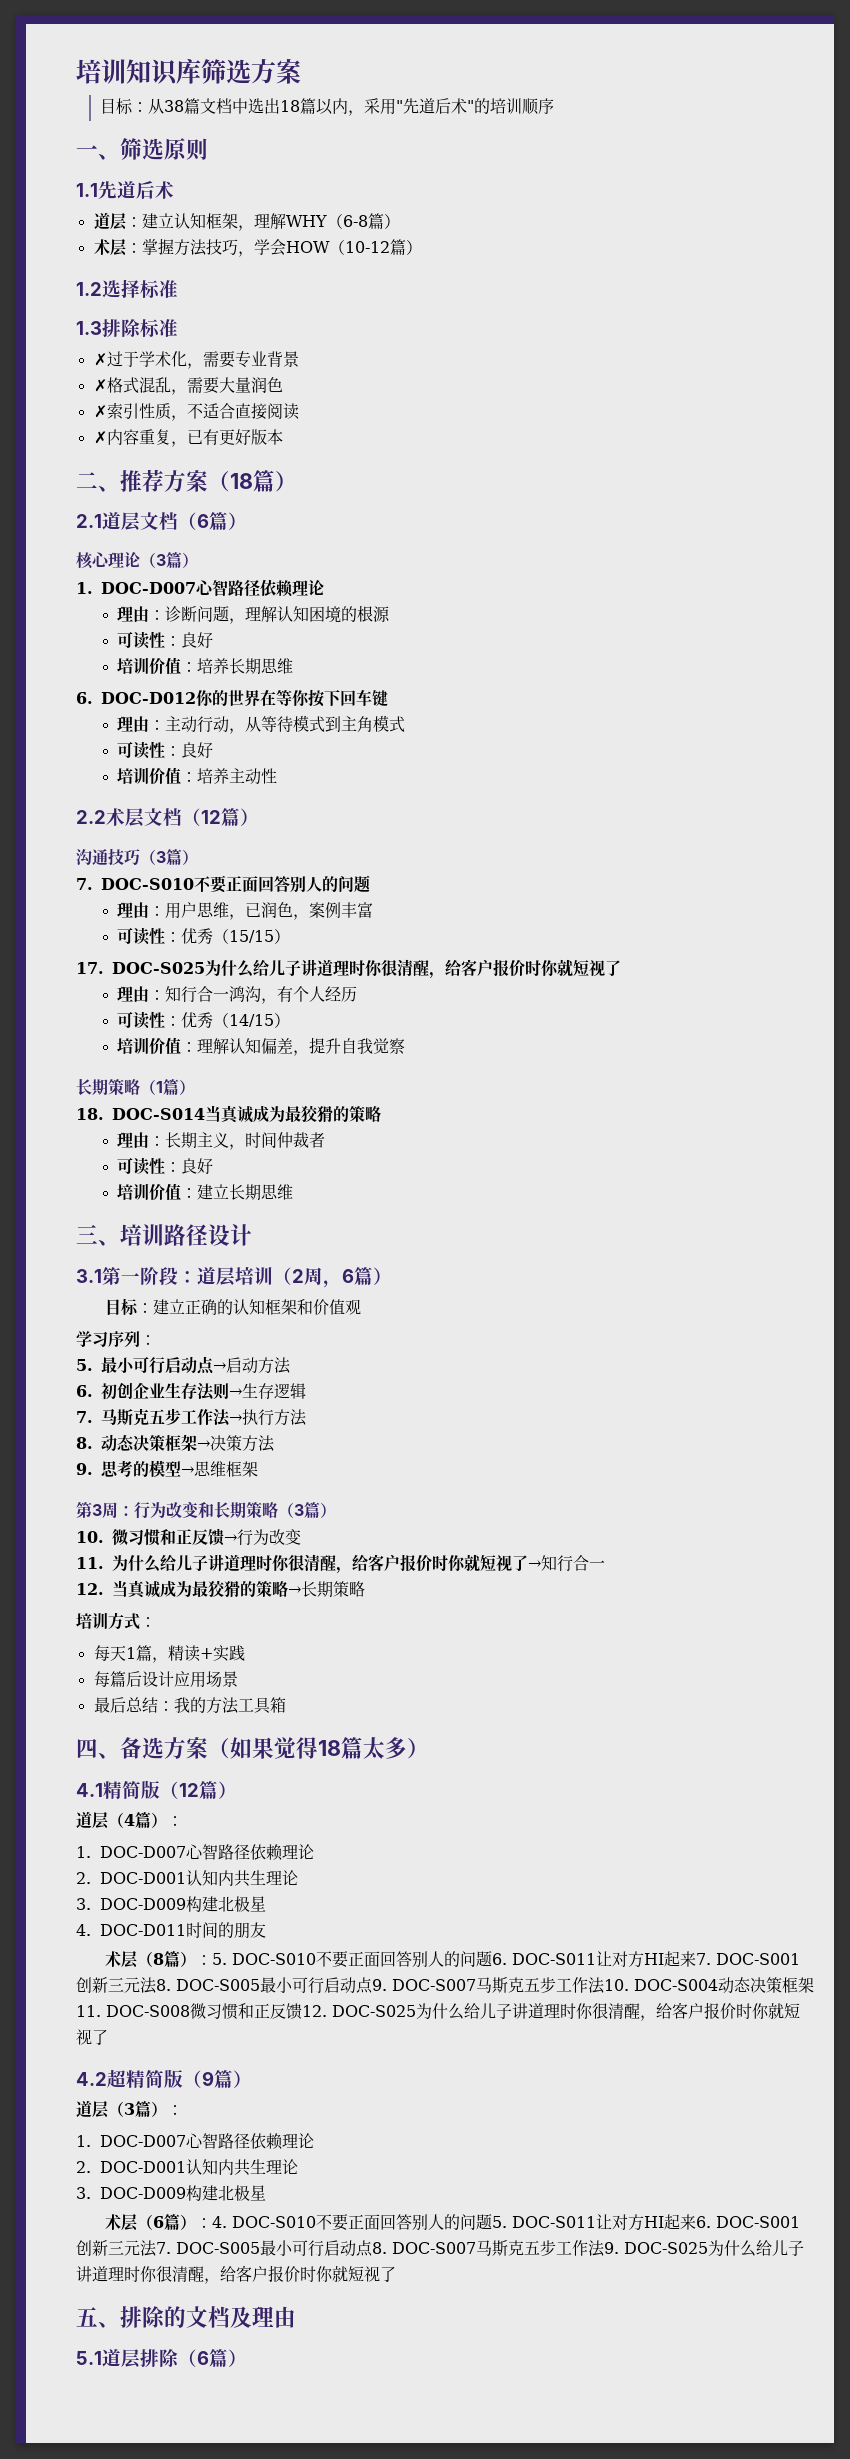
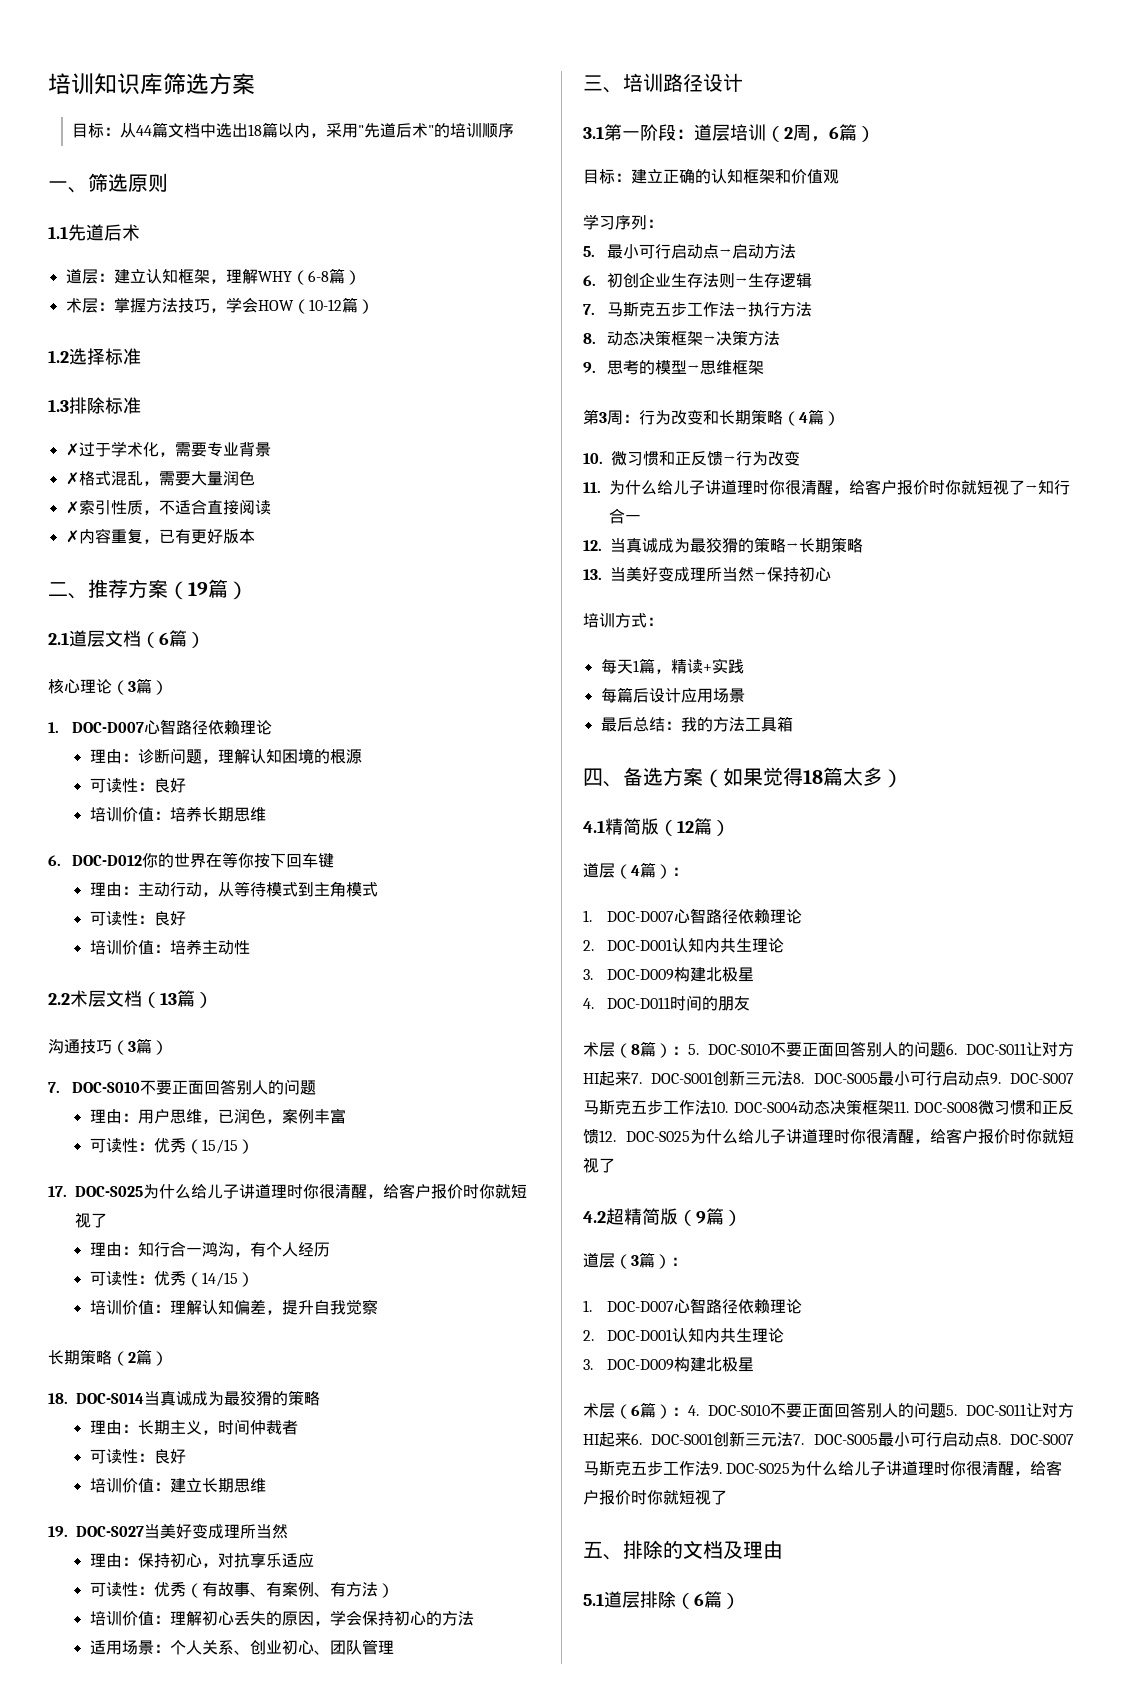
[163,100,184,112] 38 -> [136,125,153,136] 44
[230,473,253,489] 18 -> [188,582,208,596] 19
[201,810,221,824] 12 -> [160,992,177,1005] 13
[156,1081,163,1093] 1 -> [128,1352,136,1363] 2
(294, 1192) none -> [48,1524,288,1539] [89,1553,314,1568] [89,1582,394,1598] [89,1610,474,1626] [89,1639,394,1655] // 19. DOC-S027当美好变成理所当然 // 理由：保持初心，对抗享乐适应 // 可读性：优秀（有故事、有案例、有方法） // 培训价值：理解初心丢失的原因，学会保持初心的方法 // 适用场景：个人关系、创业初心、团队管理
[294,1504,304,1516] 3 -> [799,412,808,423] 4
(365, 1589) none -> [583,567,831,582] // 13.当美好变成理所当然→保持初心

